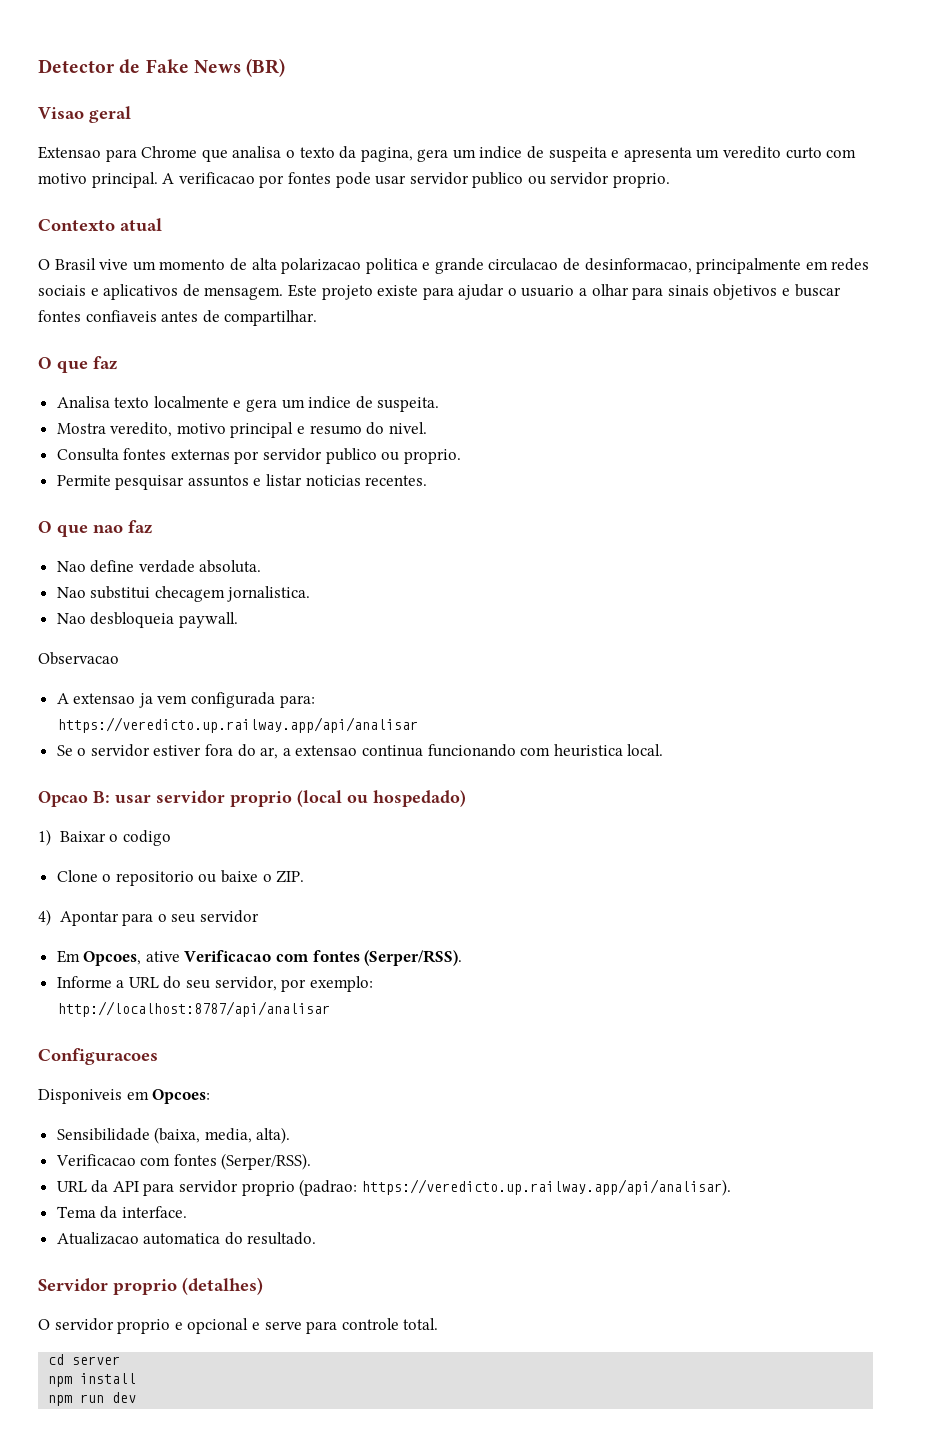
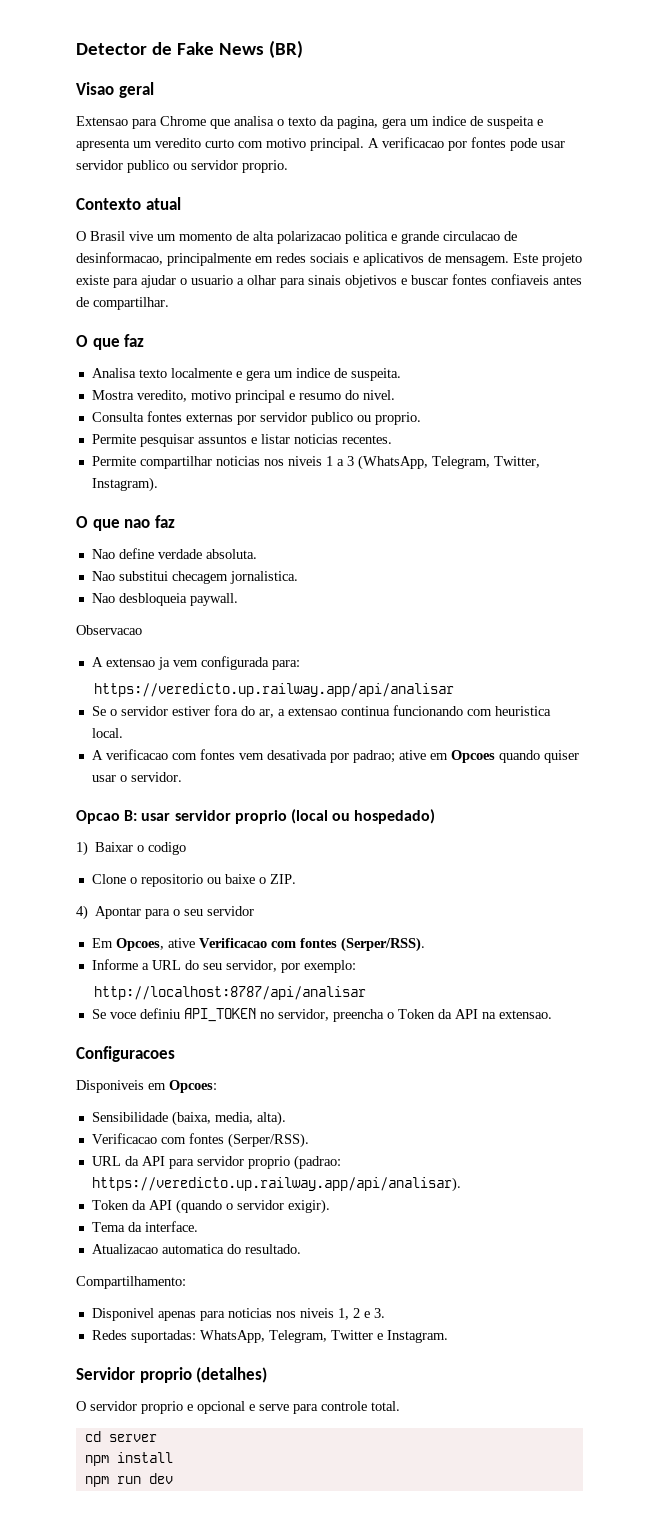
(428, 480) none -> [91,455,540,470] [91,477,158,492] // Permite compartilhar noticias nos niveis 1 a 3 (WhatsApp, Telegram, Twitter, Instagram).
(664, 750) none -> [91,749,579,763] [91,772,182,782] // A verificacao com fontes vem desativada por padrao; ative em Opcoes quando quiser usar o servidor.
(331, 1009) none -> [91,1008,552,1022] // Se voce definiu API_TOKEN no servidor, preencha o Token da API na extensao.
(731, 1187) none -> [91,1199,330,1214] // Token da API (quando o servidor exigir).
(317, 1238) none -> [76,1276,186,1289] [91,1308,385,1321] [91,1330,448,1343] // Compartilhamento: // Disponivel apenas para noticias nos niveis 1, 2 e 3. // Redes suportadas: WhatsApp, Telegram, Twitter e Instagram.

